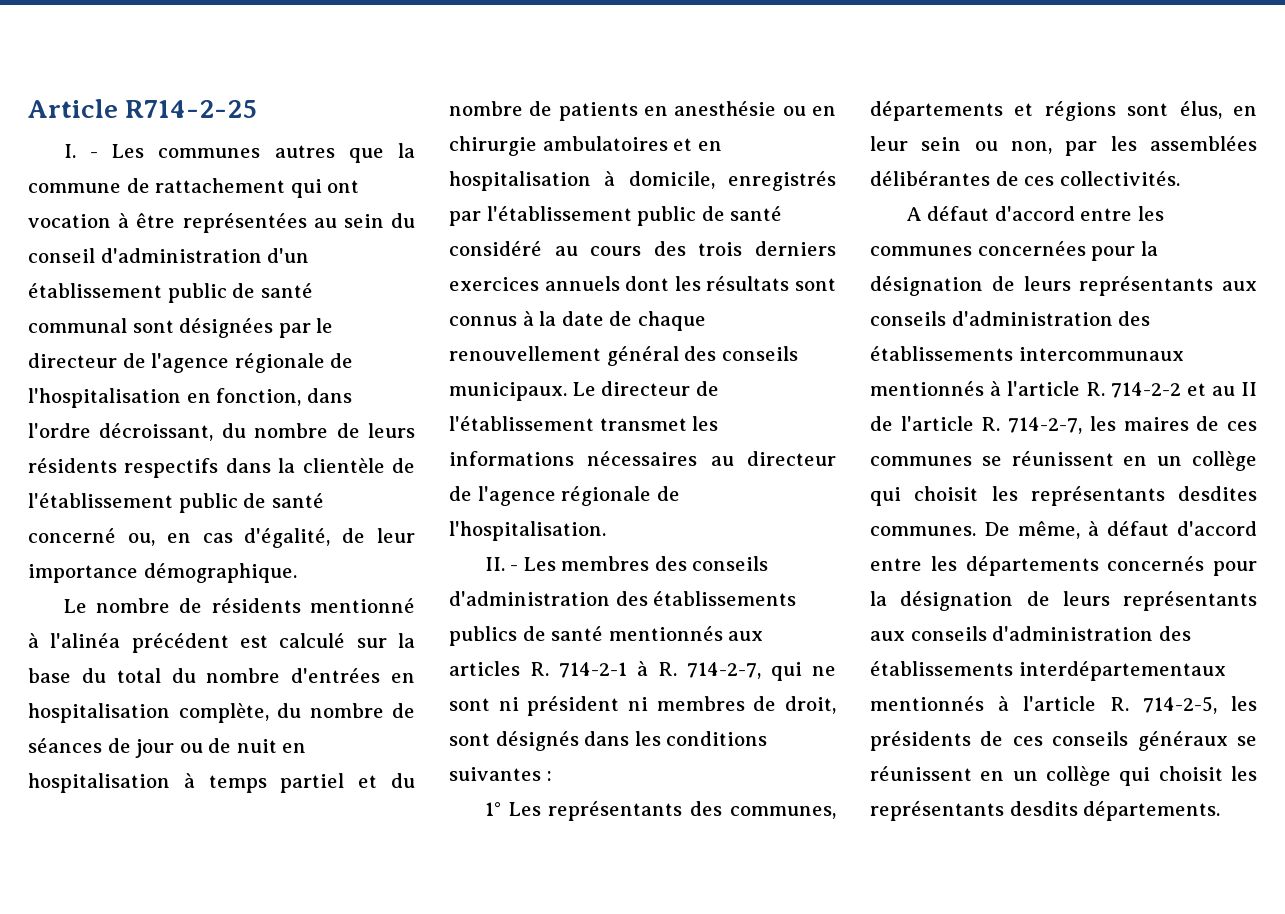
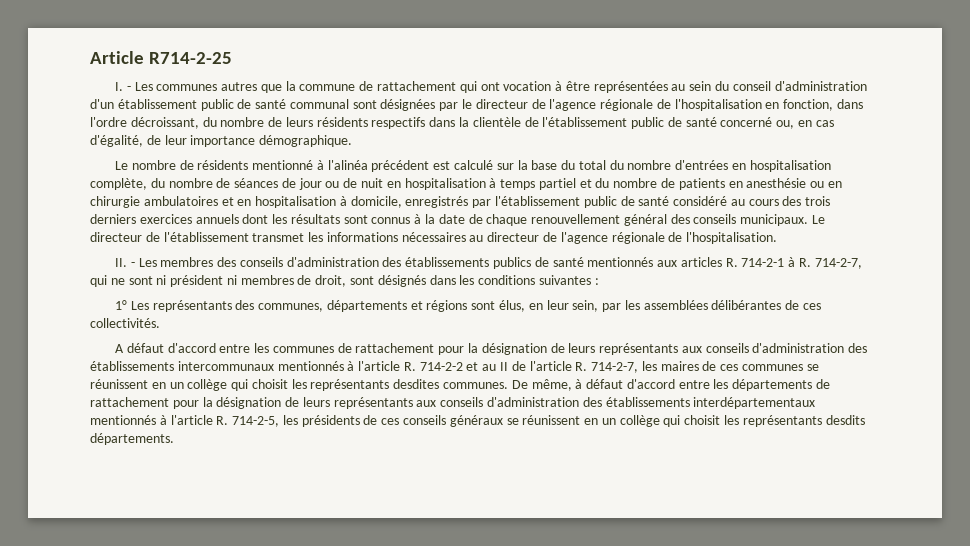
[921,137,1052,154] sein ou non, -> [572,300,599,312] sein,
[977,241,1086,256] concernées -> [337,343,435,353] de rattachement
[1107,556,1205,571] concernés -> [816,379,831,389] [90,397,169,407] de rattachement

